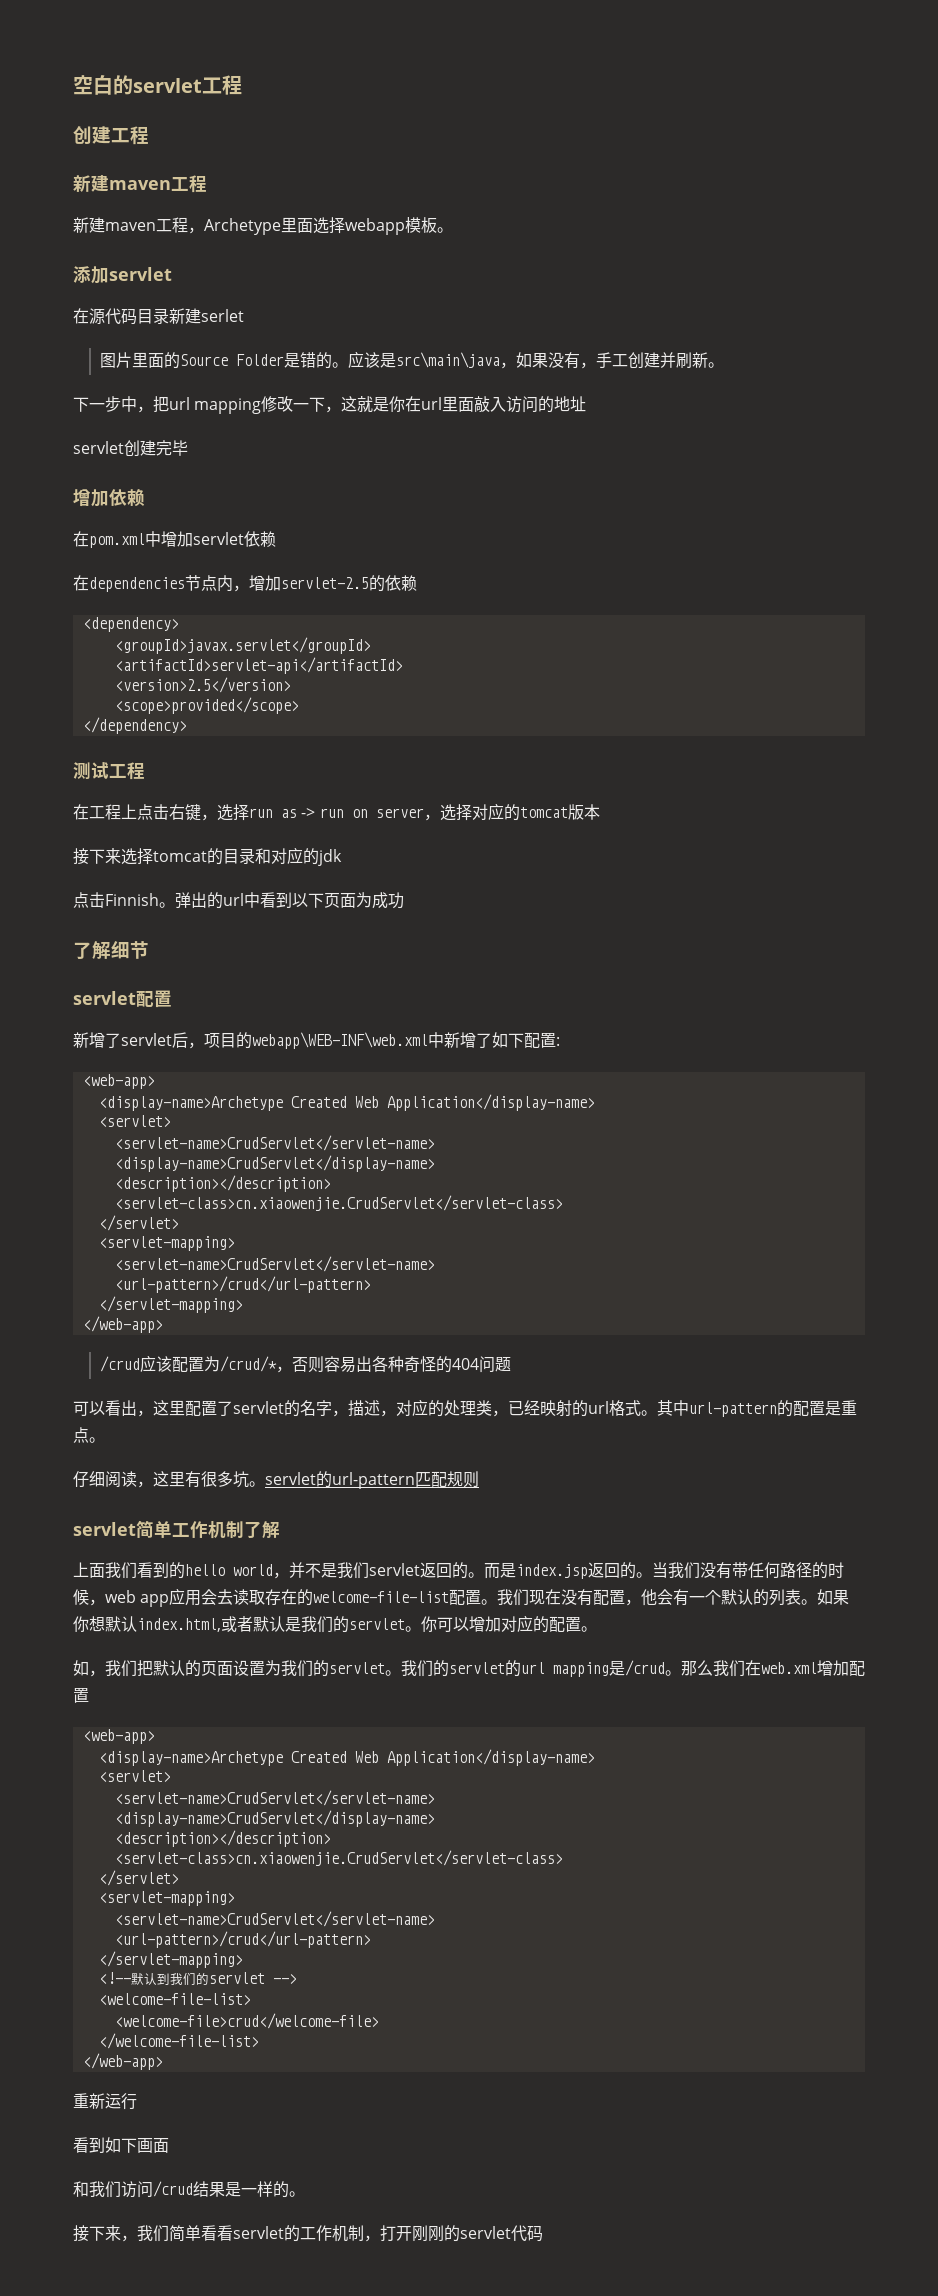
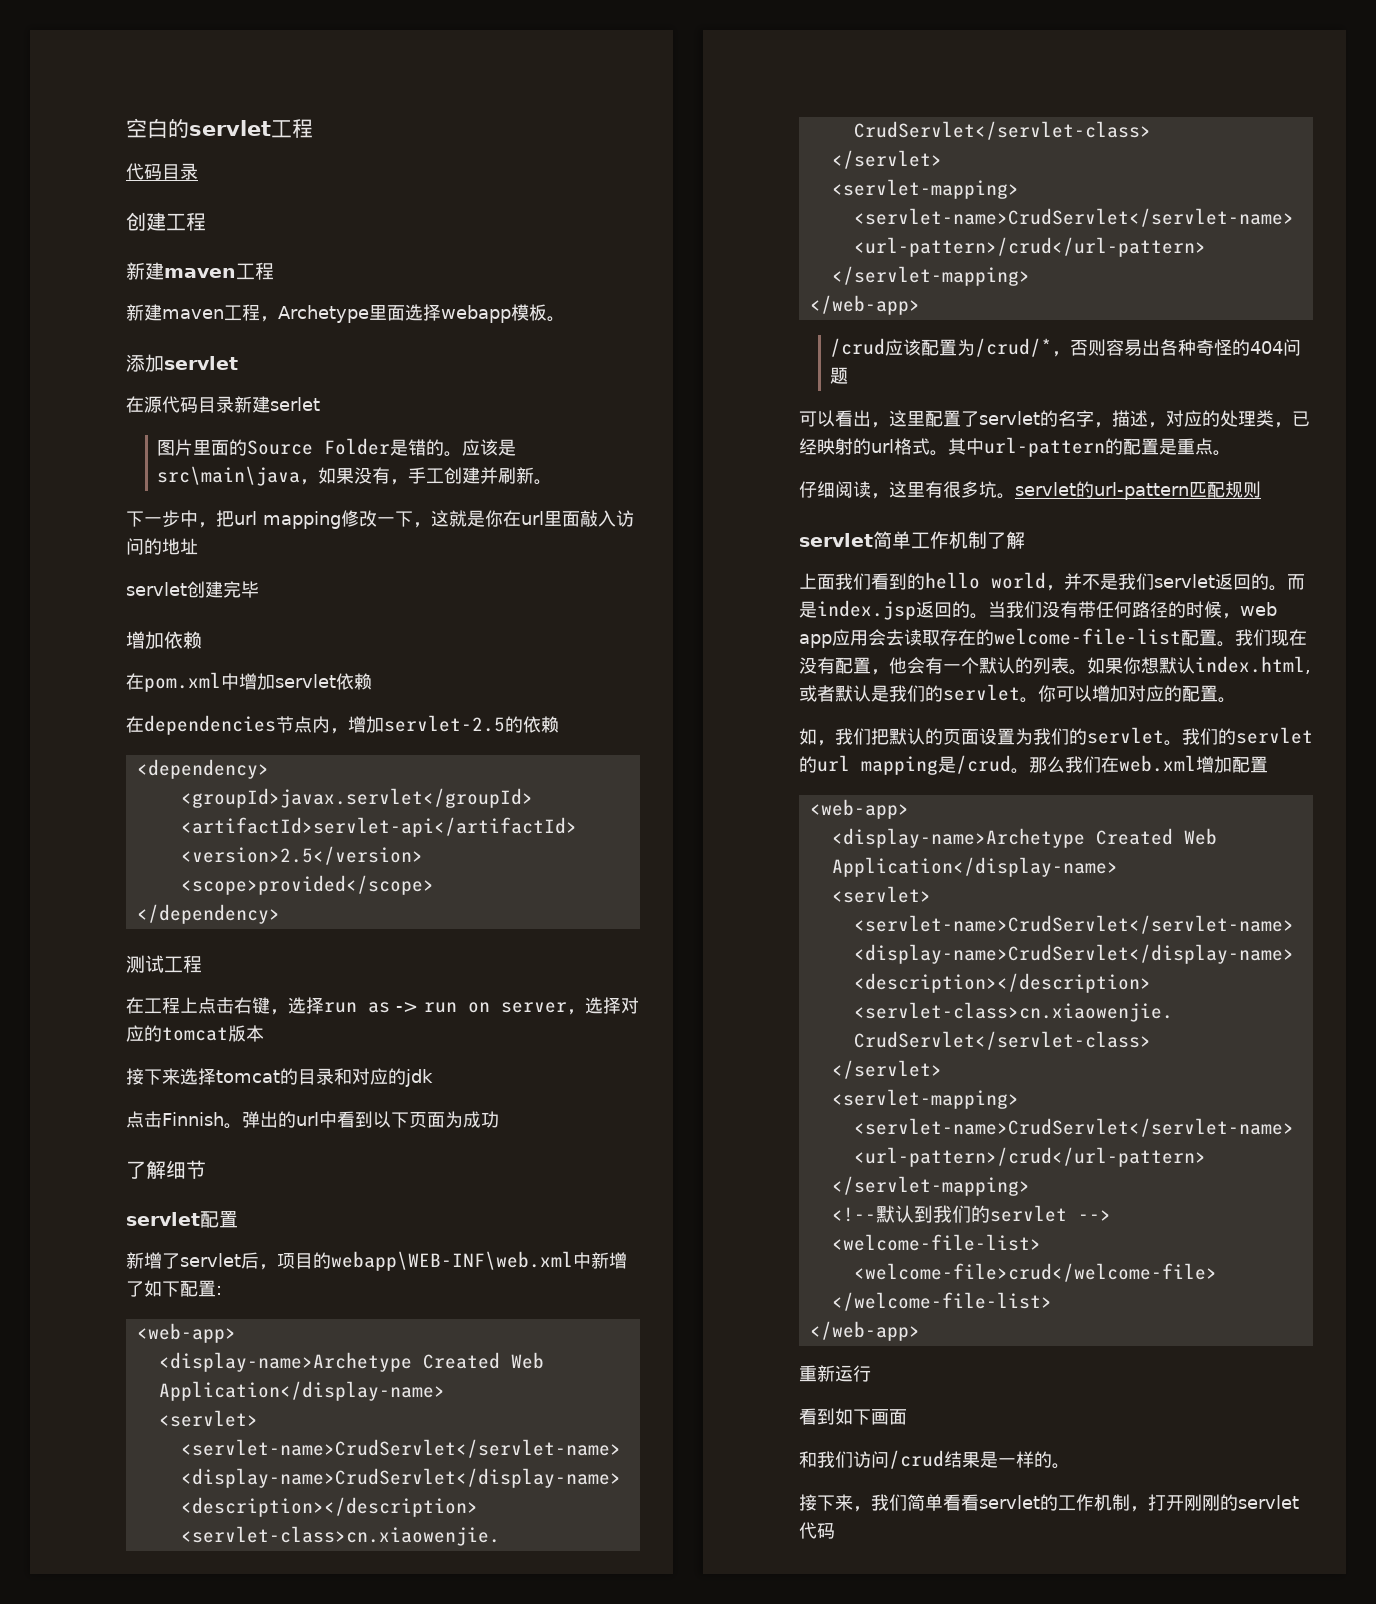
(242, 85) none -> [126,163,198,180] // 代码目录

